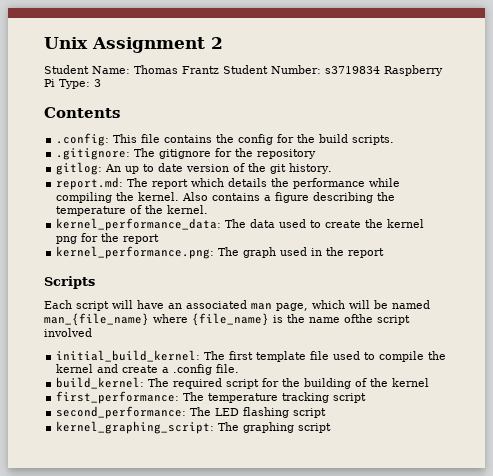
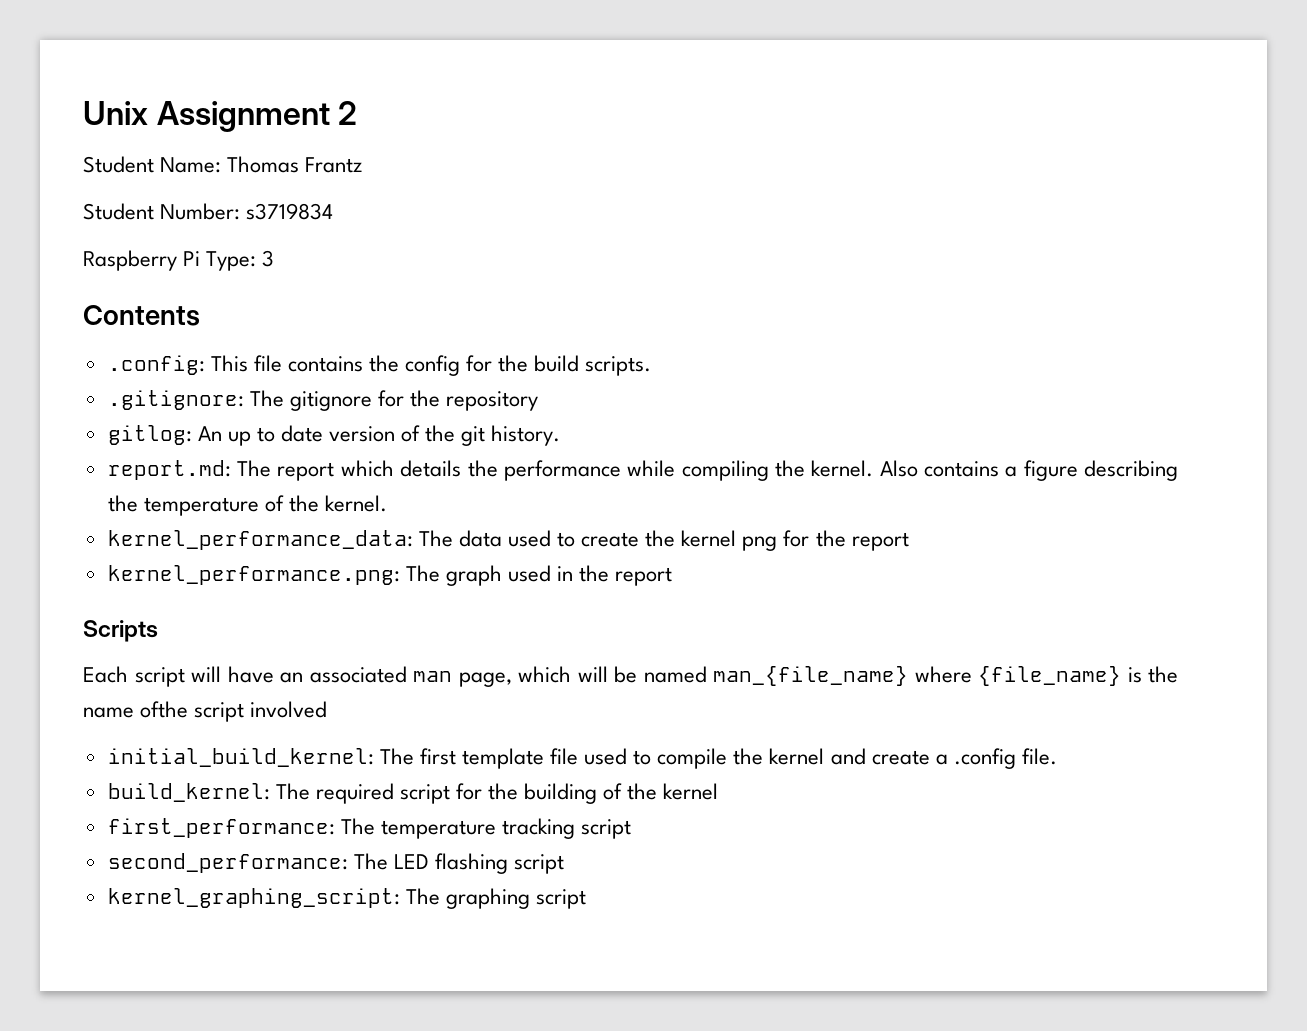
(219, 70) none -> (363, 165) //
(380, 70) none -> (334, 211) //

